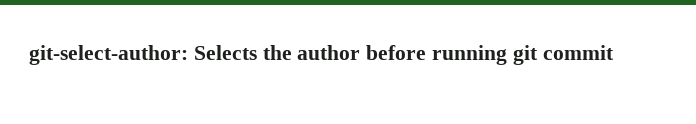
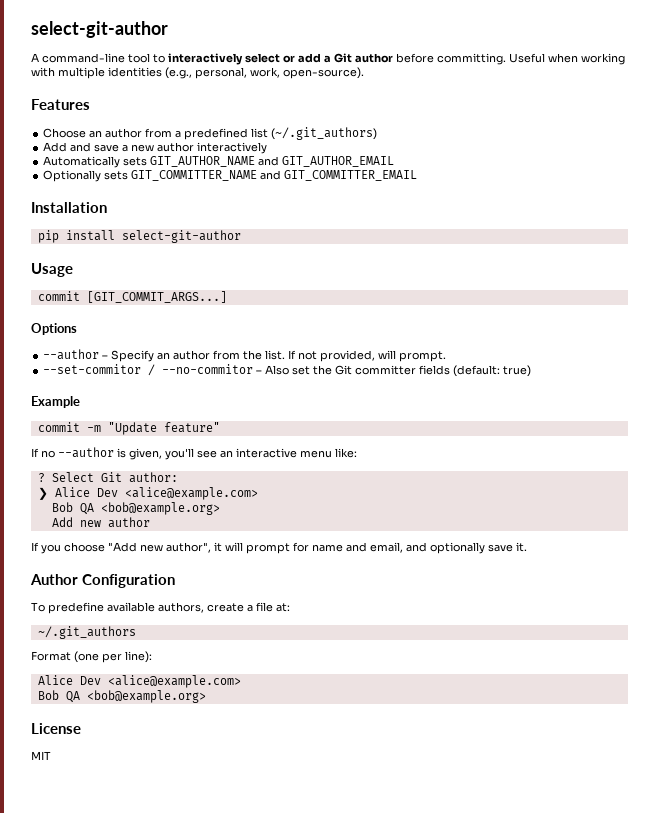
[29,45,614,65] git-select-author: Selects the author before running git commit -> [31,21,168,38] [31,53,625,65] [31,67,364,79] [31,99,90,110] [43,127,378,140] [43,142,268,154] [43,156,395,168] [43,170,418,182] [31,202,107,213] [37,230,241,243] [31,263,73,277] [37,291,227,303] [31,323,77,335] [43,349,447,362] [43,364,532,377] [31,396,80,408] [37,422,220,435] [31,447,357,460] [37,472,178,483] [37,487,258,500] [51,502,220,515] [51,517,150,528] [31,542,527,554] [30,574,176,588] [31,602,290,614] [37,626,136,639] [31,651,152,663] [37,675,241,688] [37,690,206,703] [31,723,81,734] [31,751,51,760] select-git-author // A command-line tool to interactively select or add a Git author before committing. Useful when working with multiple identities (e.g., personal, work, open-source). // Features // Choose an author from a predefined list (~/.git_authors) // Add and save a new author interactively // Automatically sets GIT_AUTHOR_NAME and GIT_AUTHOR_EMAIL // Optionally sets GIT_COMMITTER_NAME and GIT_COMMITTER_EMAIL // Installation // pip install select-git-author // Usage // commit [GIT_COMMIT_ARGS...] // Options // --author – Specify an author from the list. If not provided, will prompt. // --set-commitor / --no-commitor – Also set the Git committer fields (default: true) // Example // commit -m "Update feature" // If no --author is given, you'll see an interactive menu like: // ? Select Git author: // ❯ Alice Dev <alice@example.com> // Bob QA <bob@example.org> // Add new author // If you choose "Add new author", it will prompt for name and email, and optionally save it. // Author Configuration // To predefine available authors, create a file at: // ~/.git_authors // Format (one per line): // Alice Dev <alice@example.com> // Bob QA <bob@example.org> // License // MIT

